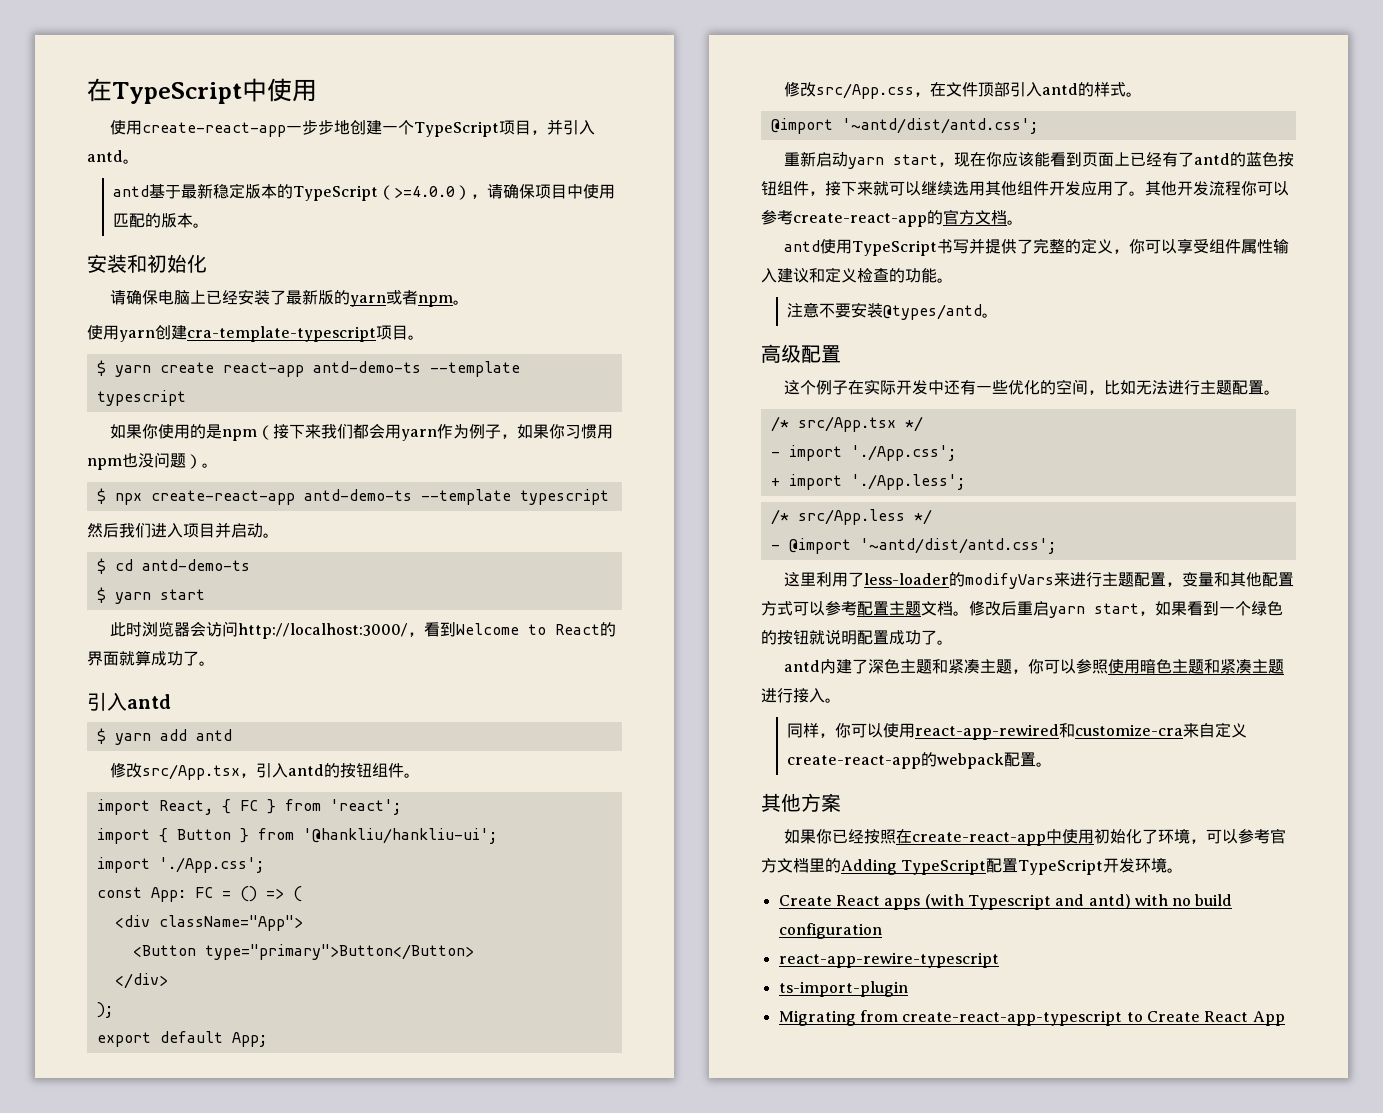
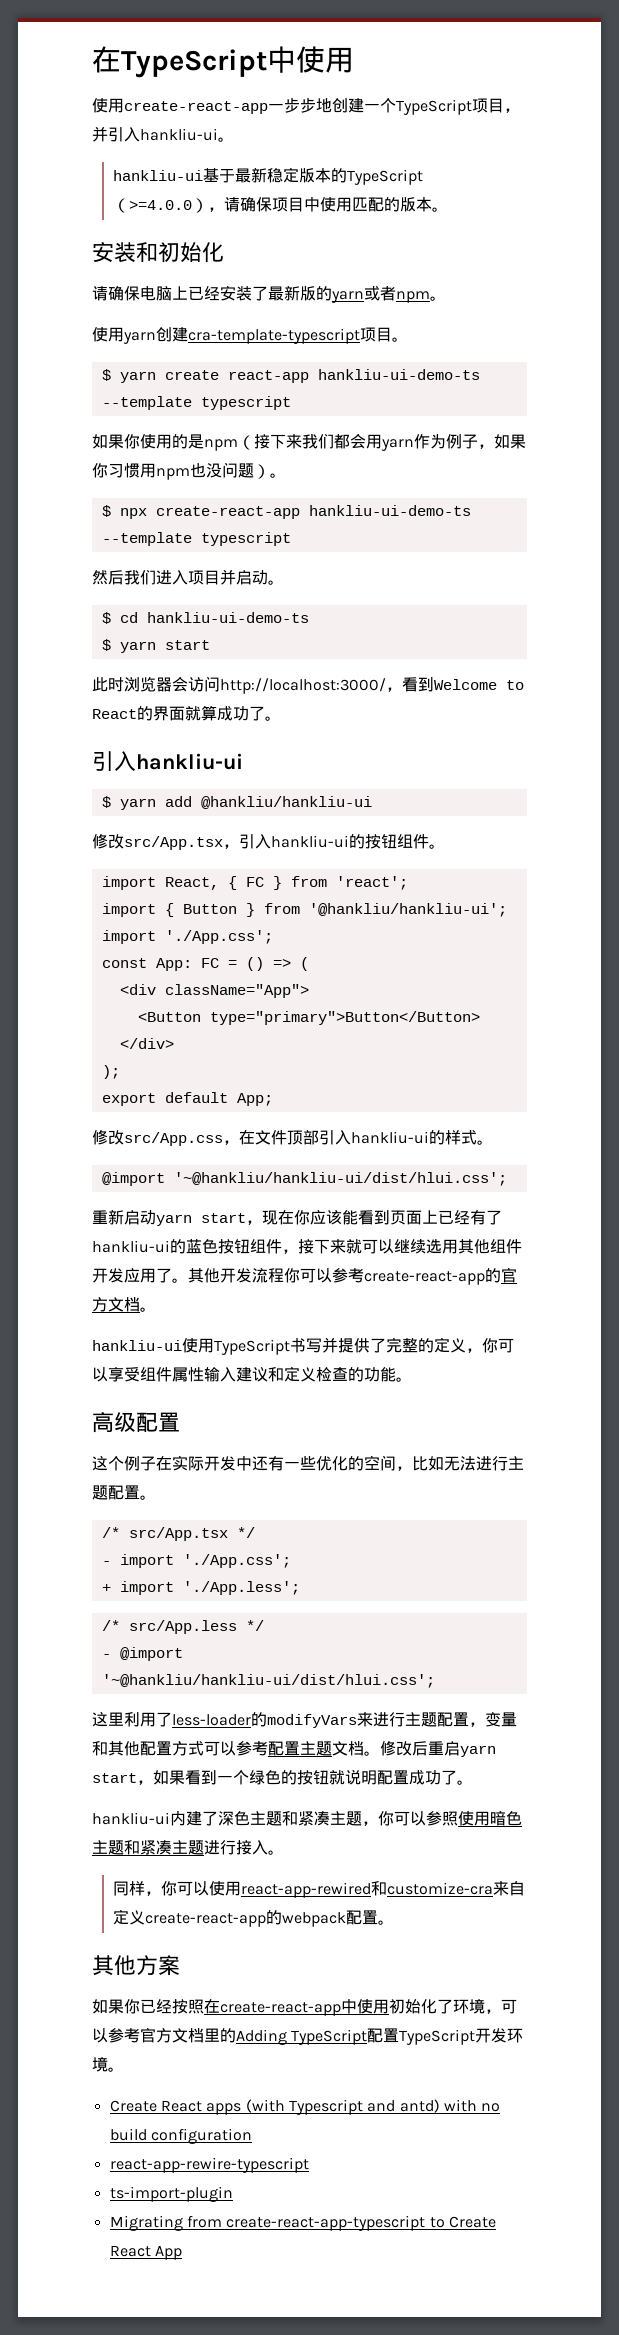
[87,150,139,164] [113,185,150,197] antd。 // antd -> [140,128,234,142] [113,170,204,181] hankliu-ui。 // hankliu-ui
[312,361,421,373] antd-demo-ts -> [317,369,480,380] hankliu-ui-demo-ts
[303,489,412,501] antd-demo-ts -> [308,505,471,516] hankliu-ui-demo-ts
[141,559,250,571] antd-demo-ts -> [146,612,309,623] hankliu-ui-demo-ts
[127,694,171,709] antd -> [136,753,243,770] hankliu-ui
[195,729,232,741] antd -> [200,796,372,809] @hankliu/hankliu-ui
[288,764,325,776] antd -> [271,835,349,848] hankliu-ui
[1042,83,1079,95] antd -> [351,1131,429,1144] hankliu-ui
[841,118,1038,134] '~antd/dist/antd.css'; -> [173,1172,507,1186] '~@hankliu/hankliu-ui/dist/hlui.css';
[1194,153,1231,165] antd -> [92,1240,170,1253] hankliu-ui
[784,240,821,252] antd -> [92,1340,182,1351] hankliu-ui
[787,302,999,320] // 注意不要安装@types/antd。 -> (412, 1379) none
[859,538,1056,554] '~antd/dist/antd.css'; -> [101,1674,435,1688] '~@hankliu/hankliu-ui/dist/hlui.css';
[784,660,821,672] antd -> [92,1812,170,1825] hankliu-ui

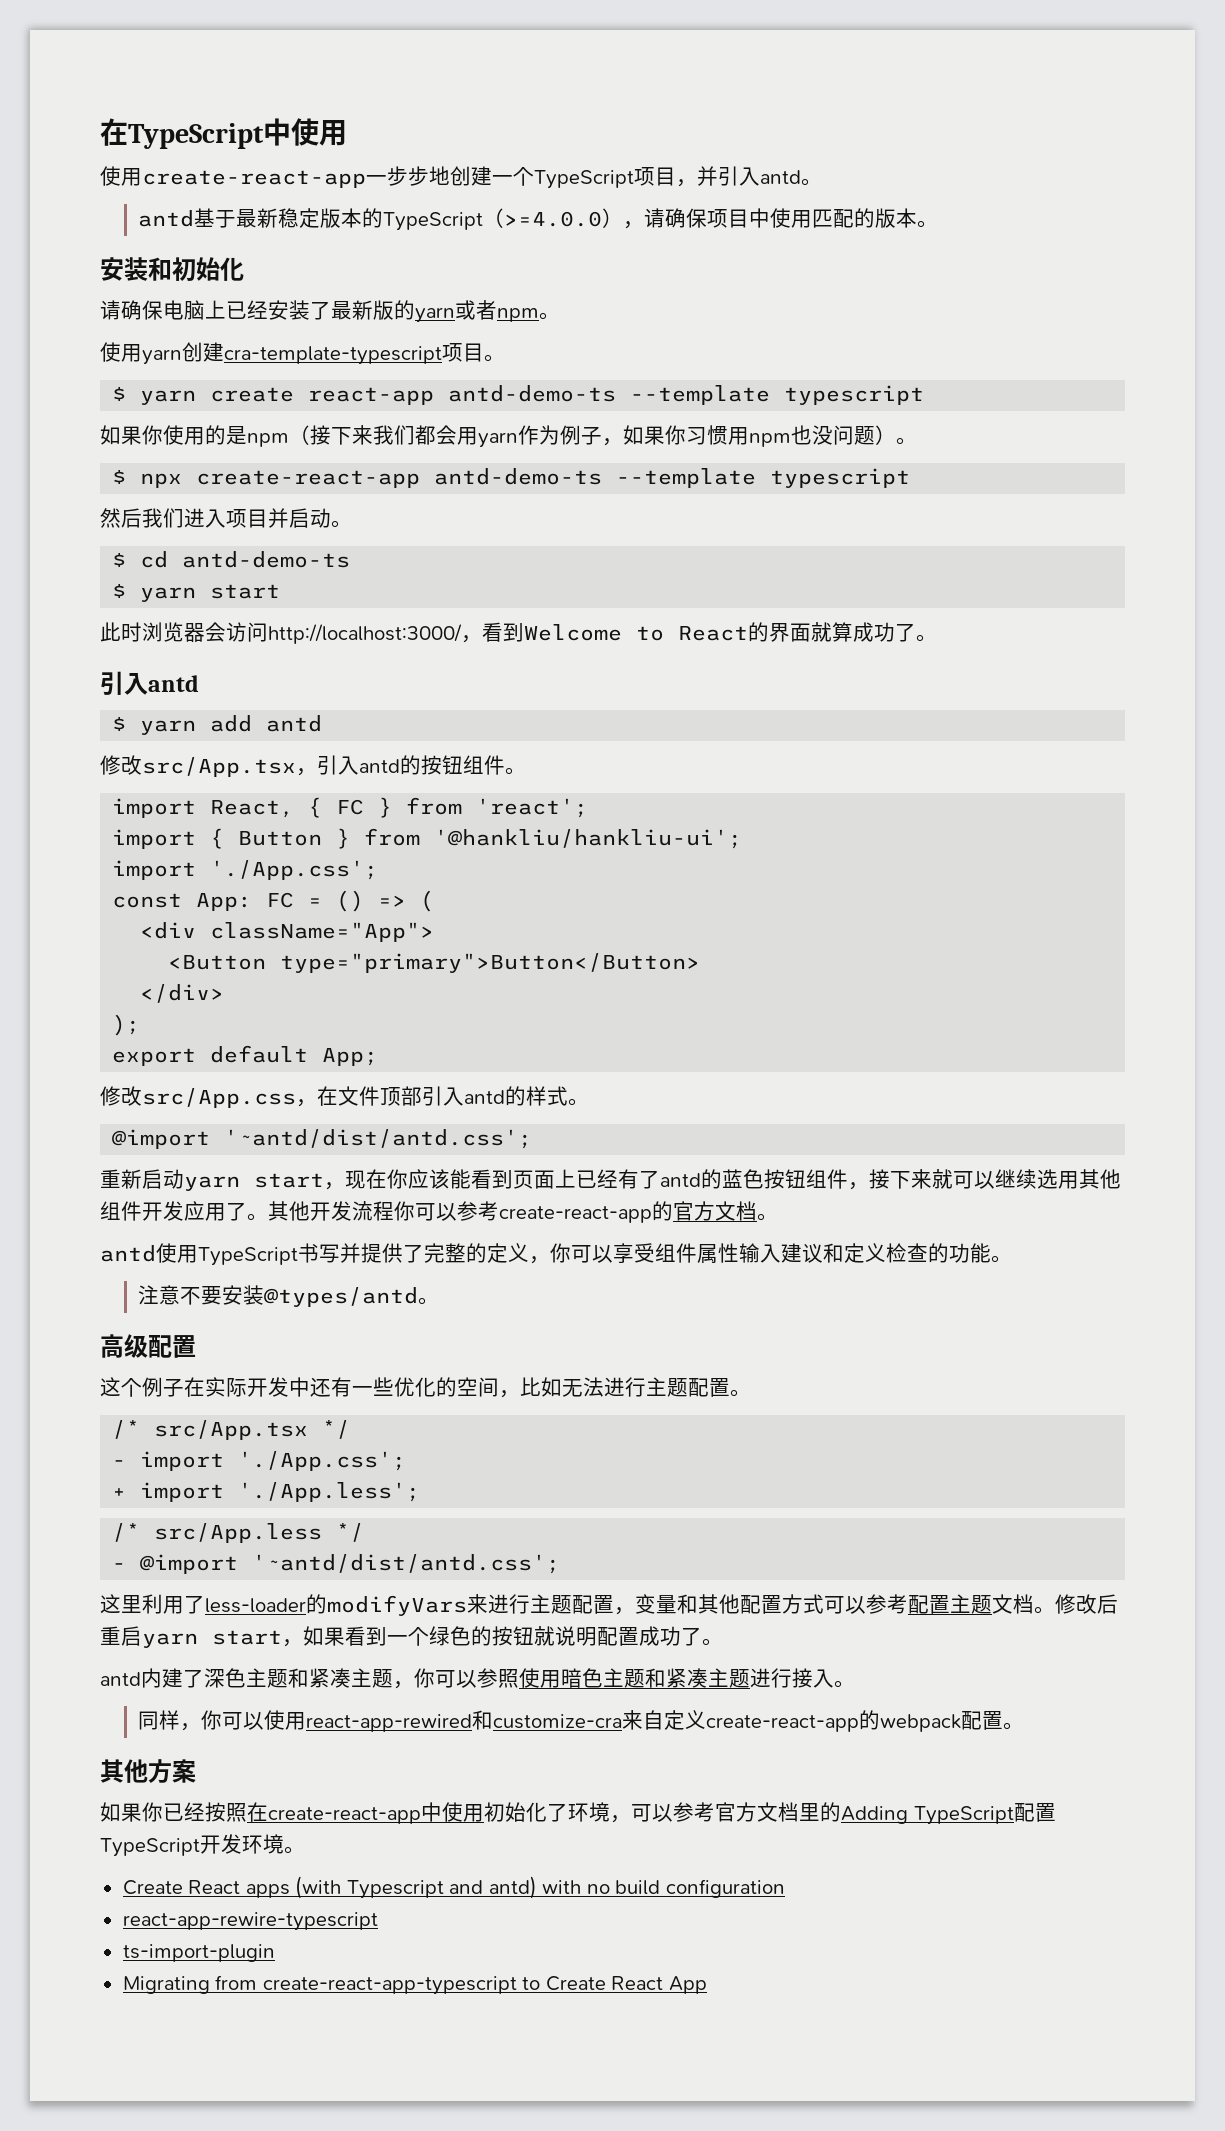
[140,128,234,142] [113,170,204,181] hankliu-ui。 // hankliu-ui -> [760,170,822,186] [138,210,195,227] antd。 // antd
[317,369,480,380] hankliu-ui-demo-ts -> [448,385,617,402] antd-demo-ts
[308,505,471,516] hankliu-ui-demo-ts -> [434,468,603,485] antd-demo-ts
[146,612,309,623] hankliu-ui-demo-ts -> [182,551,351,568] antd-demo-ts
[136,753,243,770] hankliu-ui -> [148,675,199,692] antd
[200,796,372,809] @hankliu/hankliu-ui -> [266,715,323,732] antd
[271,835,349,848] hankliu-ui -> [359,759,400,773] antd
[351,1131,429,1144] hankliu-ui -> [464,1090,505,1104] antd
[173,1172,507,1186] '~@hankliu/hankliu-ui/dist/hlui.css'; -> [224,1129,533,1149] '~antd/dist/antd.css';
[92,1240,170,1253] hankliu-ui -> [660,1173,701,1187] antd
[92,1340,182,1351] hankliu-ui -> [100,1245,156,1262] antd
(412, 1379) none -> [138,1285,440,1307] // 注意不要安装@types/antd。
[101,1674,435,1688] '~@hankliu/hankliu-ui/dist/hlui.css'; -> [252,1554,561,1574] '~antd/dist/antd.css';
[92,1812,170,1825] hankliu-ui -> [100,1672,141,1686] antd

